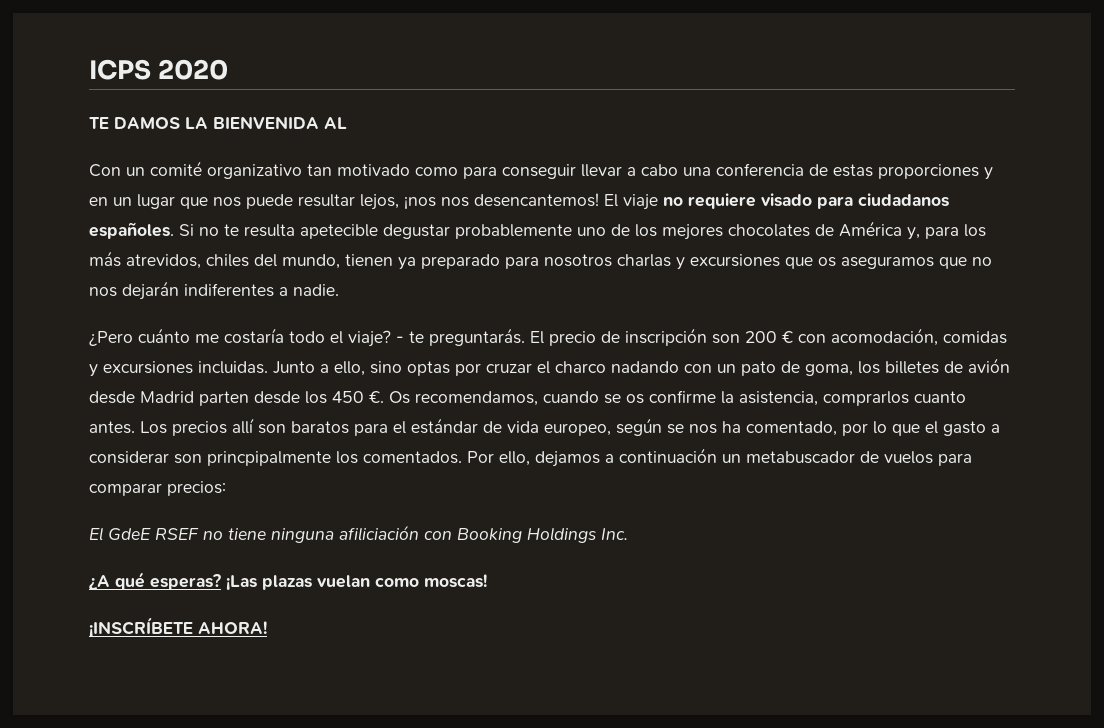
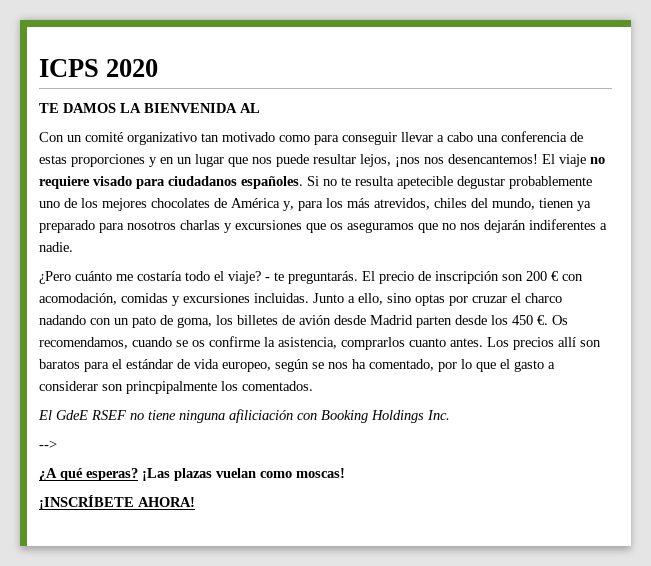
[467,448,972,467] [89,481,226,496] Por ello, dejamos a continuación un metabuscador de vuelos para comparar precios: -> (313, 386) none
(628, 534) none -> [39,440,57,449] // -->

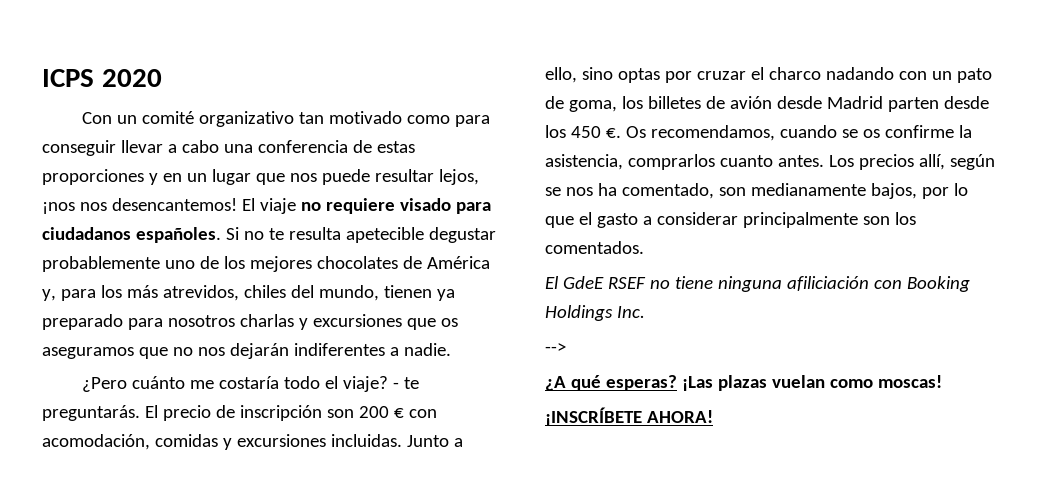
[39,103,260,113] // TE DAMOS LA BIENVENIDA AL -> (162, 78) none
[558,337,601,347] [39,359,271,372] allí son baratos para el estándar de vida europeo, -> [918,154,945,170] allí,
(434, 365) none -> [718,183,917,199] son medianamente bajos,
[102,381,217,394] son princpipalmente -> [742,212,890,228] principalmente son

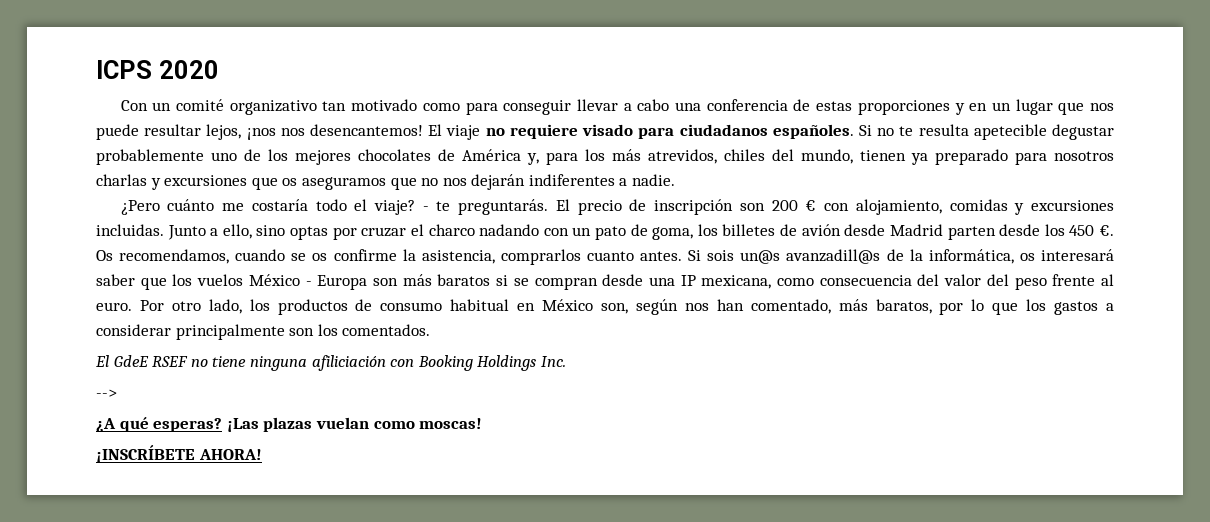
[42,434,150,450] acomodación, -> [855,199,942,215] alojamiento,
[828,154,995,170] [545,183,917,199] Los precios allí, según se nos ha comentado, son medianamente bajos, -> [688,249,1114,264] [96,274,1115,290] [96,299,932,315] Si sois un@s avanzadill@s de la informática, os interesará saber que los vuelos México - Europa son más baratos si se compran desde una IP mexicana, como consecuencia del valor del peso frente al euro. Por otro lado, los productos de consumo habitual en México son, según nos han comentado, más baratos,
[578,212,638,228] el gasto -> [1026,299,1099,315] los gastos

